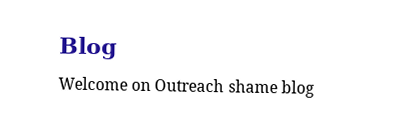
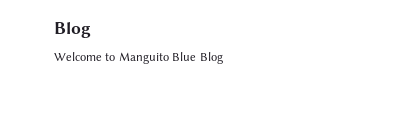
[131,78,315,98] on Outreach shame blog -> [105,52,223,64] to Manguito Blue Blog

